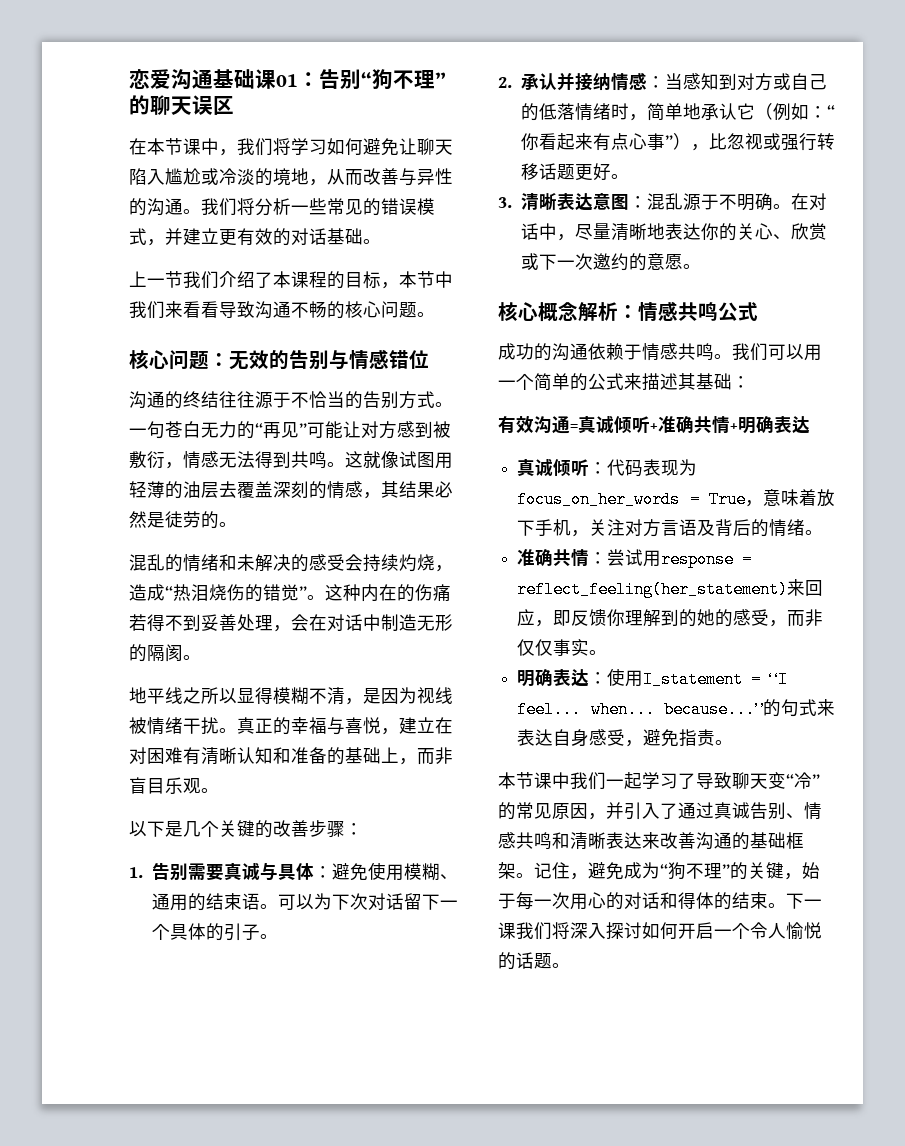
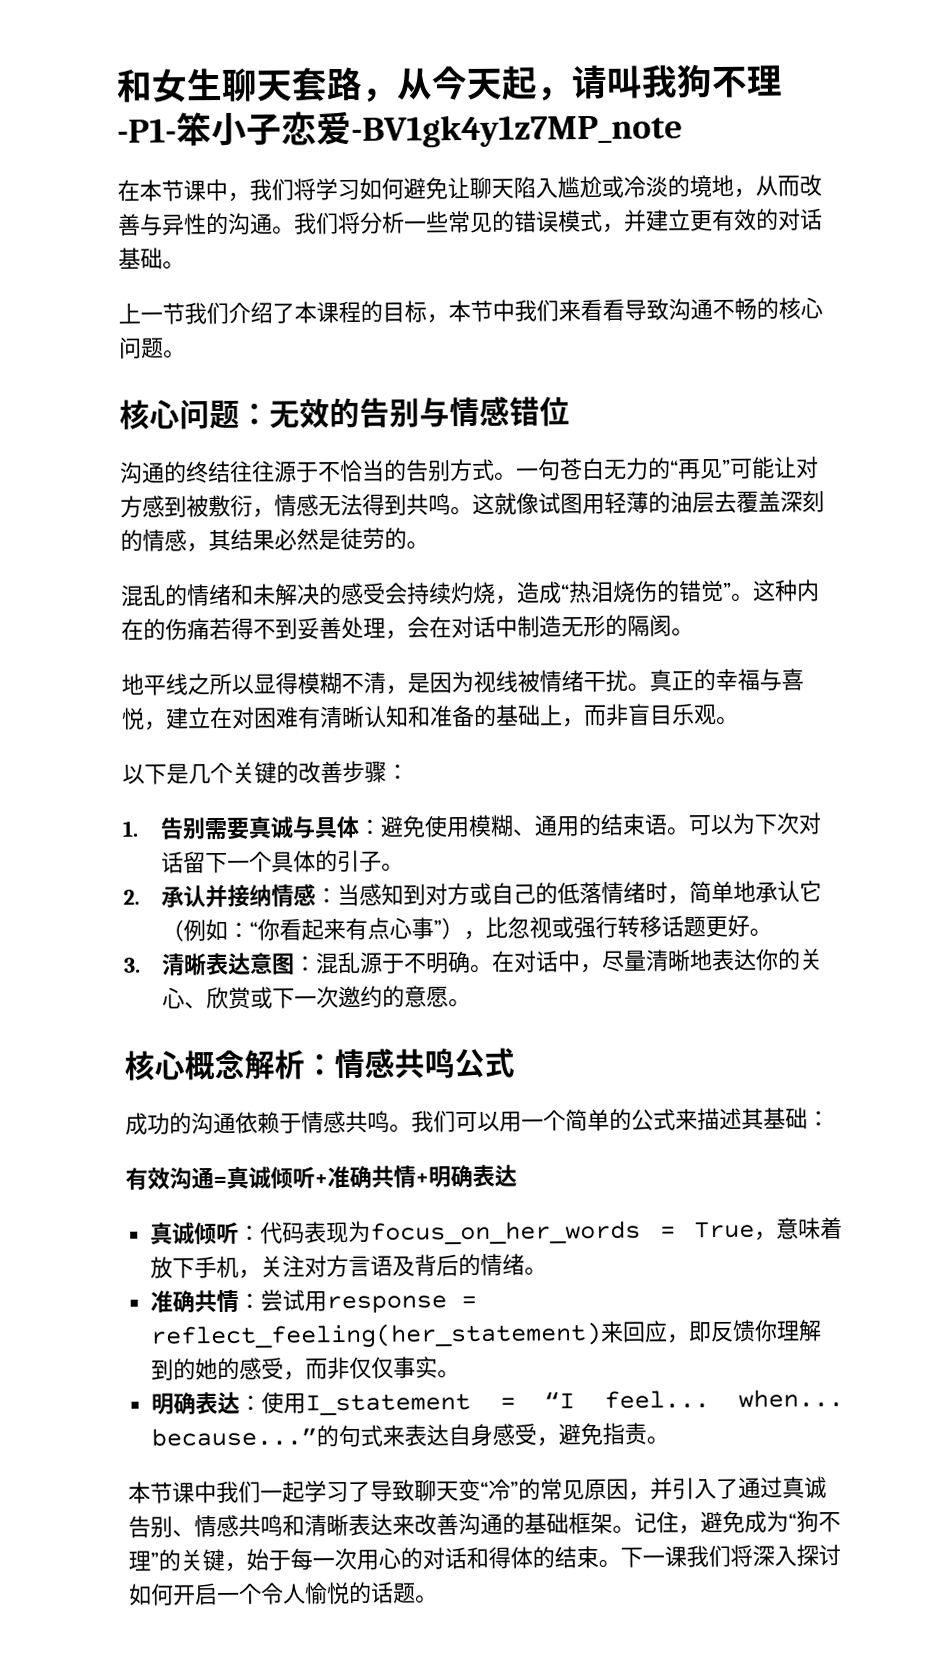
[129,69,446,90] [129,95,234,115] 恋爱沟通基础课01：告别“狗不理”的聊天误区 -> [116,64,783,103] [117,111,683,148] 和女生聊天套路，从今天起，请叫我狗不理-P1-笨小子恋爱-BV1gk4y1z7MP_note

